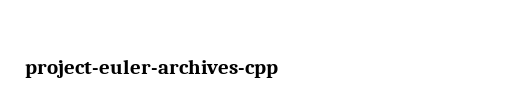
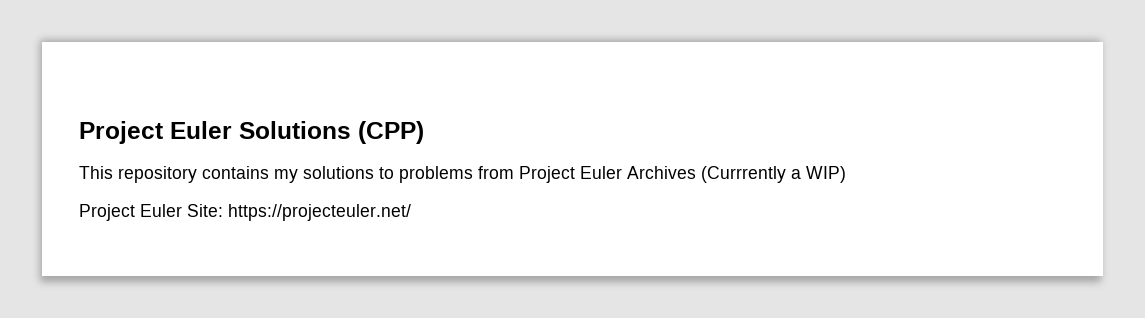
[25,59,278,78] project-euler-archives-cpp -> [79,121,424,144] [79,166,846,183] [79,204,411,221] Project Euler Solutions (CPP) // This repository contains my solutions to problems from Project Euler Archives (Currrently a WIP) // Project Euler Site: https://projecteuler.net/

